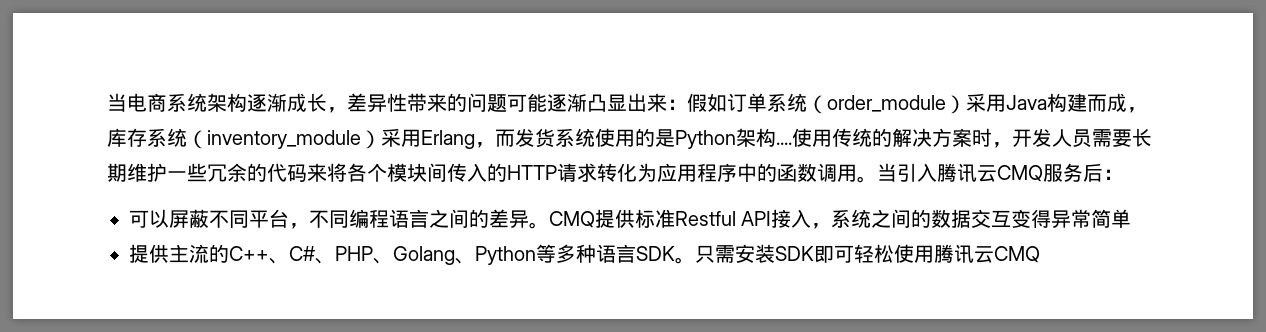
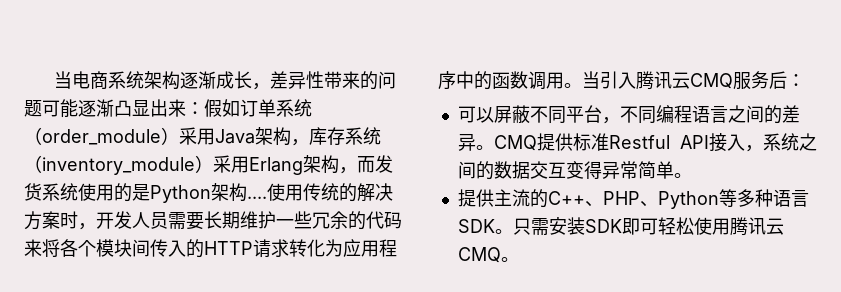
[1047,93,1127,112] 构建而成 -> [255,127,291,146] 架构
(475, 139) none -> [303,155,339,174] 架构
(1132, 218) none -> [673,173,692,178] 。
[289,246,455,265] C#、PHP、Golang -> [602,191,640,205] PHP
(1040, 254) none -> [500,257,519,262] 。

